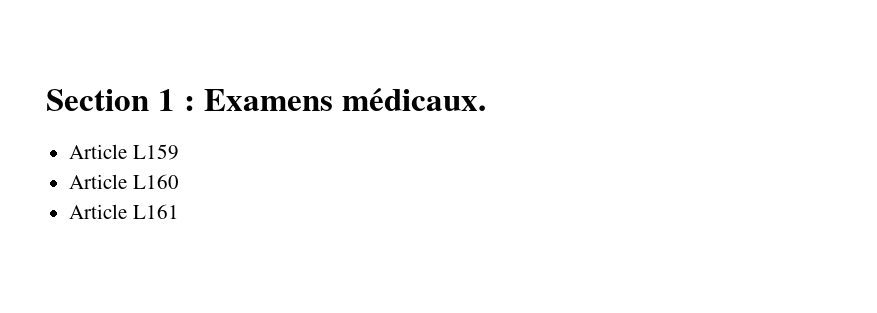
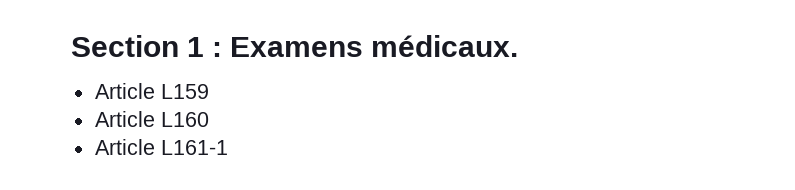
[132,204,179,219] L161 -> [160,140,228,155] L161-1

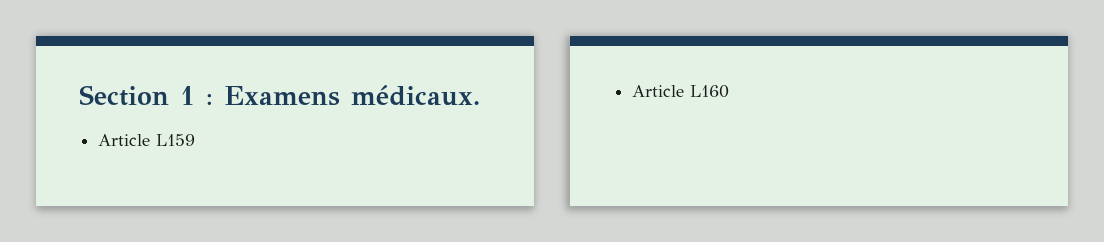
[94,139,228,155] // Article L161-1 -> (730, 91) none

